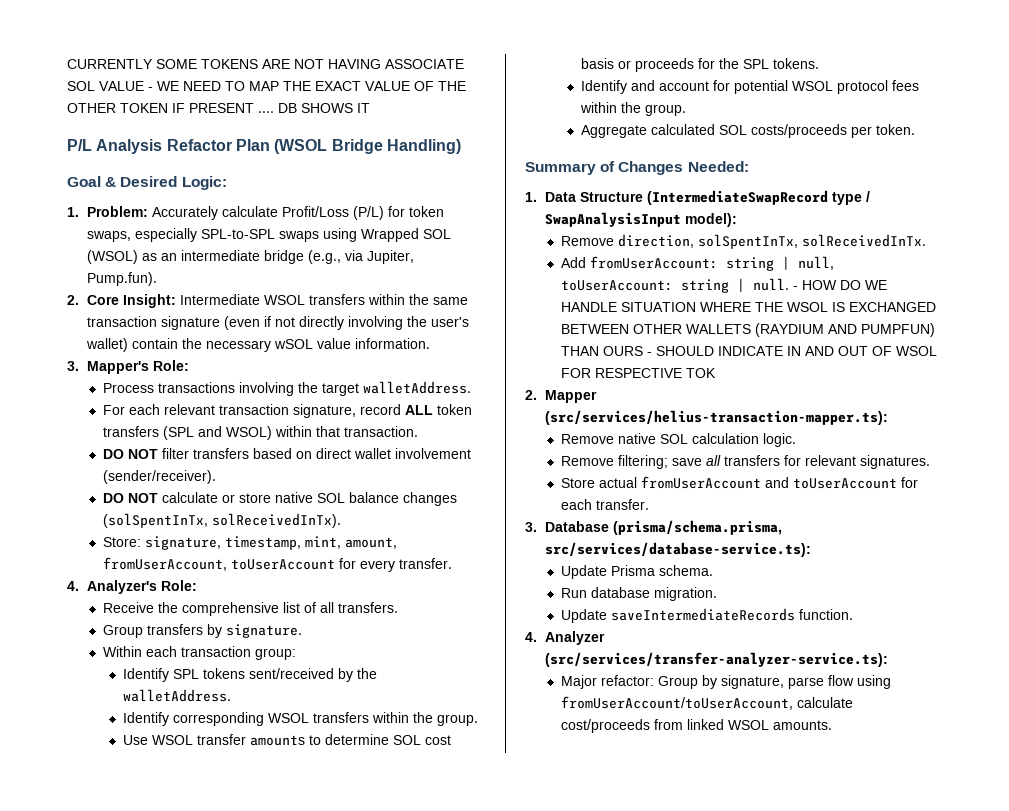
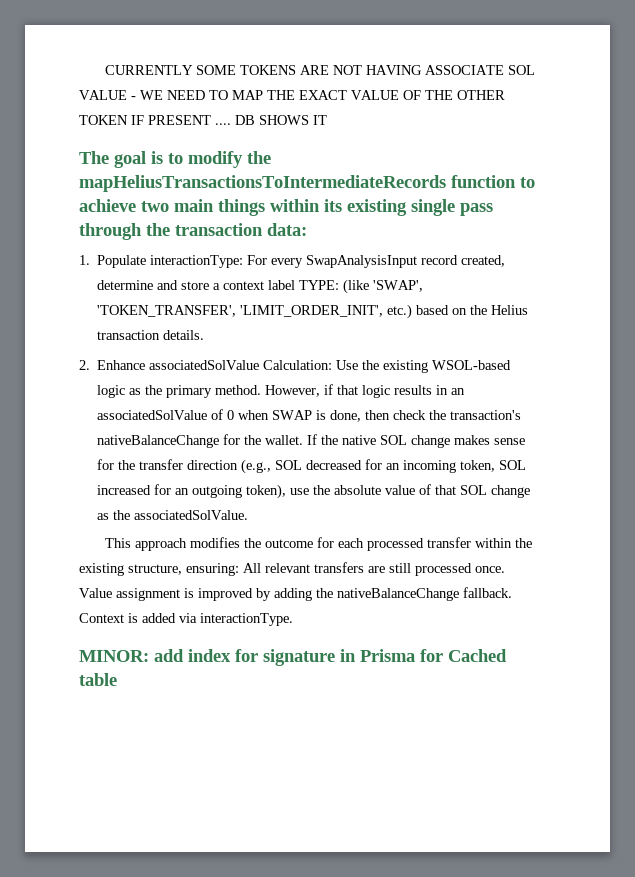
[67,139,461,154] [67,176,227,190] [67,206,445,220] [87,228,452,242] [87,250,415,264] [87,272,158,286] [67,294,469,308] [87,316,470,330] [86,338,431,352] [67,360,190,374] [102,381,471,396] [102,404,472,418] [102,426,418,440] [102,448,471,459] [102,470,216,484] [102,492,457,506] [102,513,341,528] [102,536,397,550] [102,557,452,572] [67,580,198,594] [102,602,398,616] [102,624,302,638] [102,646,296,660] [122,668,377,682] [122,689,231,702] [122,712,478,726] [122,734,451,746] [580,58,819,72] [580,80,919,94] [579,102,686,116] [580,124,915,138] [525,161,749,175] [525,190,871,205] [545,212,738,227] [560,234,926,249] [560,256,834,271] [560,278,887,293] [560,302,936,312] [560,323,935,337] [560,346,937,356] [560,368,716,378] [525,390,598,403] [545,410,889,425] [560,433,796,447] [560,455,930,469] [560,476,918,489] [560,499,649,510] [525,520,783,535] [545,542,812,557] [560,565,713,579] [560,587,717,601] [560,608,853,623] [525,631,606,645] [545,652,889,667] [560,675,891,689] [560,696,853,710] [560,719,832,733] P/L Analysis Refactor Plan (WSOL Bridge Handling) // Goal & Desired Logic: // 1. Problem: Accurately calculate Profit/Loss (P/L) for token swaps, especially SPL-to-SPL swaps using Wrapped SOL (WSOL) as an intermediate bridge (e.g., via Jupiter, Pump.fun). // 2. Core Insight: Intermediate WSOL transfers within the same transaction signature (even if not directly involving the user's wallet) contain the necessary wSOL value information. // 3. Mapper's Role: // Process transactions involving the target walletAddress. // For each relevant transaction signature, record ALL token transfers (SPL and WSOL) within that transaction. // DO NOT filter transfers based on direct wallet involvement (sender/receiver). // DO NOT calculate or store native SOL balance changes (solSpentInTx, solReceivedInTx). // Store: signature, timestamp, mint, amount, fromUserAccount, toUserAccount for every transfer. // 4. Analyzer's Role: // Receive the comprehensive list of all transfers. // Group transfers by signature. // Within each transaction group: // Identify SPL tokens sent/received by the walletAddress. // Identify corresponding WSOL transfers within the group. // Use WSOL transfer amounts to determine SOL cost basis or proceeds for the SPL tokens. // Identify and account for potential WSOL protocol fees within the group. // Aggregate calculated SOL costs/proceeds per token. // Summary of Changes Needed: // 1. Data Structure (IntermediateSwapRecord type / SwapAnalysisInput model): // Remove direction, solSpentInTx, solReceivedInTx. // Add fromUserAccount: string | null, toUserAccount: string | null. - HOW DO WE HANDLE SITUATION WHERE THE WSOL IS EXCHANGED BETWEEN OTHER WALLETS (RAYDIUM AND PUMPFUN) THAN OURS - SHOULD INDICATE IN AND OUT OF WSOL FOR RESPECTIVE TOK // 2. Mapper (src/services/helius-transaction-mapper.ts): // Remove native SOL calculation logic. // Remove filtering; save all transfers for relevant signatures. // Store actual fromUserAccount and toUserAccount for each transfer. // 3. Database (prisma/schema.prisma, src/services/database-service.ts): // Update Prisma schema. // Run database migration. // Update saveIntermediateRecords function. // 4. Analyzer (src/services/transfer-analyzer-service.ts): // Major refactor: Group by signature, parse flow using fromUserAccount/toUserAccount, calculate cost/proceeds from linked WSOL amounts. -> [79,151,271,168] [79,175,535,192] [79,199,493,216] [79,223,307,240] [79,255,506,268] [97,279,424,294] [97,304,529,319] [97,330,205,340] [79,360,512,373] [97,384,466,398] [97,409,522,422] [97,434,526,448] [97,459,527,474] [97,484,531,499] [97,510,249,520] [105,537,533,551] [79,562,505,576] [79,587,512,601] [79,613,293,626] [79,649,507,666] [79,673,117,686] The goal is to modify the mapHeliusTransactionsToIntermediateRecords function to achieve two main things within its existing single pass through the transaction data: // 1. Populate interactionType: For every SwapAnalysisInput record created, determine and store a context label TYPE: (like 'SWAP', 'TOKEN_TRANSFER', 'LIMIT_ORDER_INIT', etc.) based on the Helius transaction details. // 2. Enhance associatedSolValue Calculation: Use the existing WSOL-based logic as the primary method. However, if that logic results in an associatedSolValue of 0 when SWAP is done, then check the transaction's nativeBalanceChange for the wallet. If the native SOL change makes sense for the transfer direction (e.g., SOL decreased for an incoming token, SOL increased for an outgoing token), use the absolute value of that SOL change as the associatedSolValue. // This approach modifies the outcome for each processed transfer within the existing structure, ensuring: All relevant transfers are still processed once. Value assignment is improved by adding the nativeBalanceChange fallback. Context is added via interactionType. // MINOR: add index for signature in Prisma for Cached table

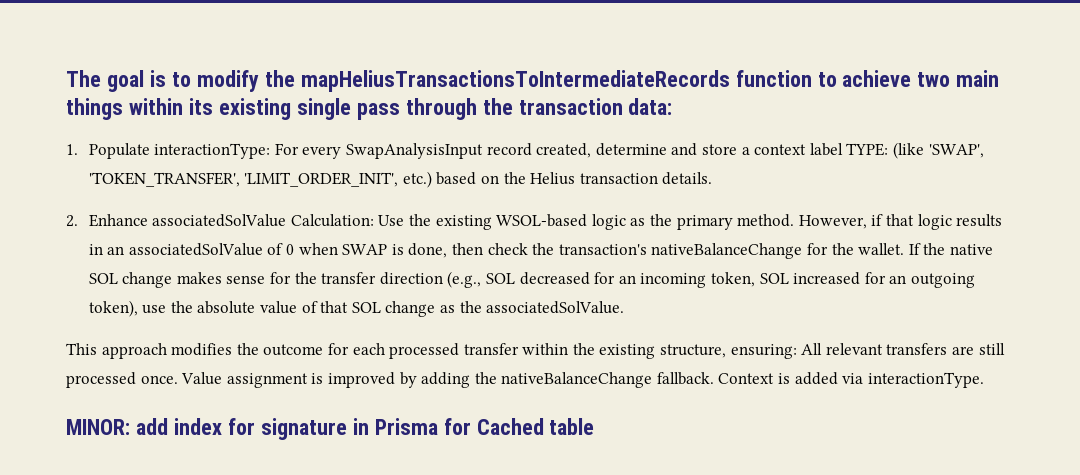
[105,65,536,75] [79,90,505,100] [79,115,327,125] CURRENTLY SOME TOKENS ARE NOT HAVING ASSOCIATE SOL VALUE - WE NEED TO MAP THE EXACT VALUE OF THE OTHER TOKEN IF PRESENT .... DB SHOWS IT // -> (66, 78) none

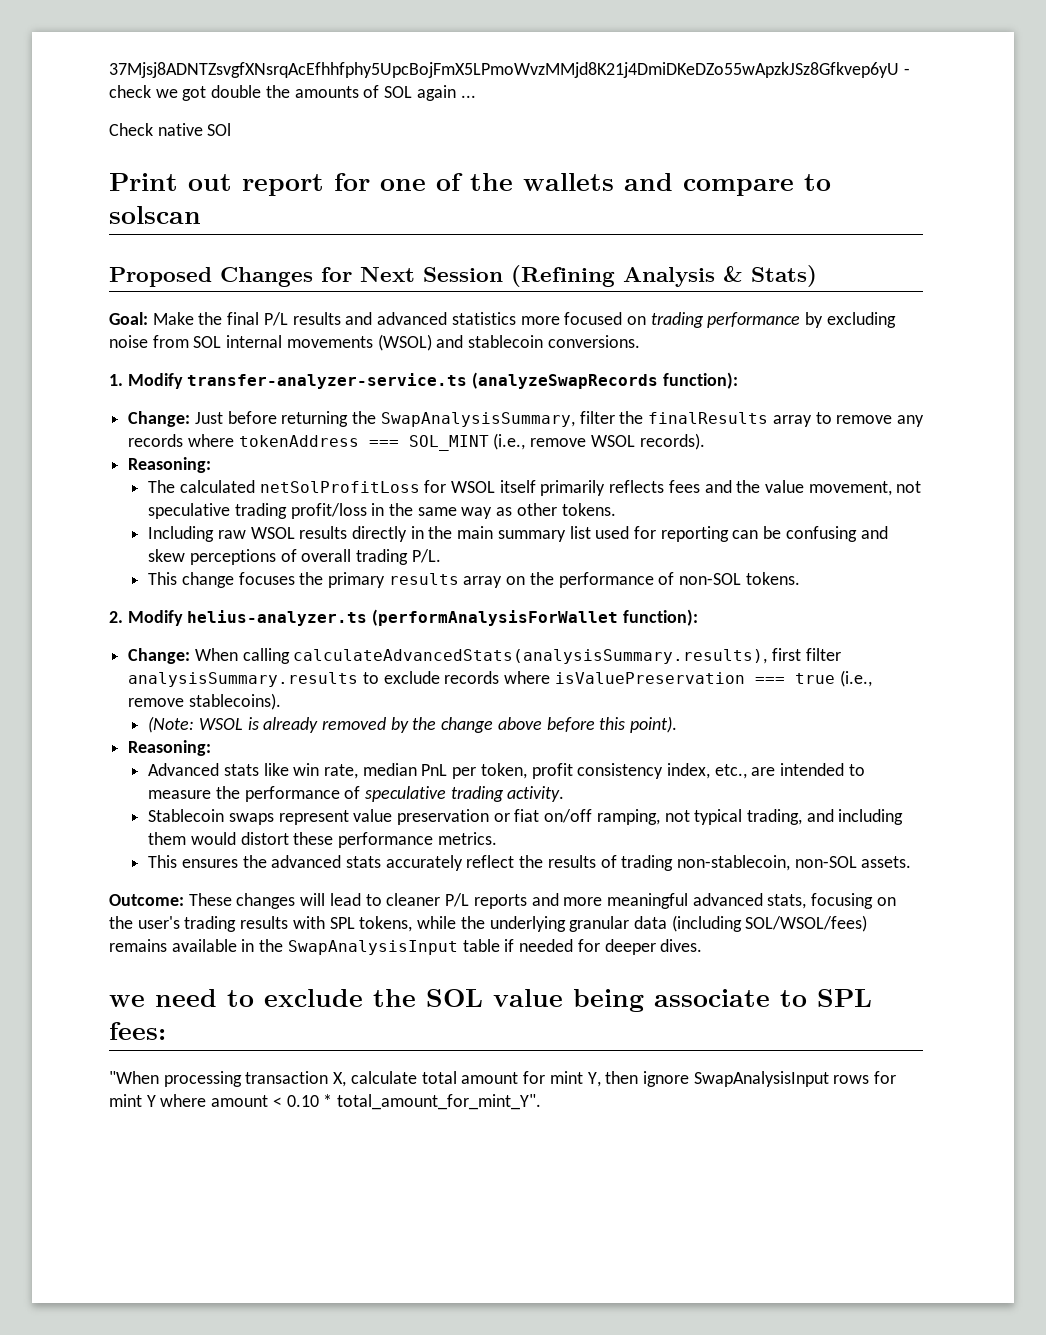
[66,70,1000,92] [66,98,673,120] [66,142,984,159] [88,171,713,188] [66,214,1003,230] [88,243,993,259] [88,271,975,288] [88,300,625,317] [66,343,1005,359] [66,372,984,388] [66,418,595,440] The goal is to modify the mapHeliusTransactionsToIntermediateRecords function to achieve two main things within its existing single pass through the transaction data: // 1. Populate interactionType: For every SwapAnalysisInput record created, determine and store a context label TYPE: (like 'SWAP', 'TOKEN_TRANSFER', 'LIMIT_ORDER_INIT', etc.) based on the Helius transaction details. // 2. Enhance associatedSolValue Calculation: Use the existing WSOL-based logic as the primary method. However, if that logic results in an associatedSolValue of 0 when SWAP is done, then check the transaction's nativeBalanceChange for the wallet. If the native SOL change makes sense for the transfer direction (e.g., SOL decreased for an incoming token, SOL increased for an outgoing token), use the absolute value of that SOL change as the associatedSolValue. // This approach modifies the outcome for each processed transfer within the existing structure, ensuring: All relevant transfers are still processed once. Value assignment is improved by adding the nativeBalanceChange fallback. Context is added via interactionType. // MINOR: add index for signature in Prisma for Cached table -> [109,62,910,78] [109,85,476,101] [109,123,232,136] [109,173,831,196] [109,206,201,224] [109,265,817,287] [109,312,896,328] [109,334,640,351] [109,372,738,389] [128,411,924,427] [128,433,705,451] [128,457,212,473] [148,480,922,496] [148,503,616,519] [148,526,888,542] [148,549,441,565] [148,572,800,588] [109,609,698,626] [128,648,841,664] [128,670,872,687] [128,693,281,710] [148,716,678,733] [128,740,212,756] [148,763,865,779] [148,786,565,802] [148,809,904,825] [148,832,497,848] [148,855,912,871] [109,893,896,909] [109,915,868,932] [109,939,703,955] [109,989,872,1012] [109,1022,166,1040] [109,1071,897,1087] [109,1094,542,1110] 37Mjsj8ADNTZsvgfXNsrqAcEfhhfphy5UpcBojFmX5LPmoWvzMMjd8K21j4DmiDKeDZo55wApzkJSz8Gfkvep6yU - check we got double the amounts of SOL again ... // Check native SOl // Print out report for one of the wallets and compare to solscan // Proposed Changes for Next Session (Refining Analysis & Stats) // Goal: Make the final P/L results and advanced statistics more focused on trading performance by excluding noise from SOL internal movements (WSOL) and stablecoin conversions. // 1. Modify transfer-analyzer-service.ts (analyzeSwapRecords function): // Change: Just before returning the SwapAnalysisSummary, filter the finalResults array to remove any records where tokenAddress === SOL_MINT (i.e., remove WSOL records). // Reasoning: // The calculated netSolProfitLoss for WSOL itself primarily reflects fees and the value movement, not speculative trading profit/loss in the same way as other tokens. // Including raw WSOL results directly in the main summary list used for reporting can be confusing and skew perceptions of overall trading P/L. // This change focuses the primary results array on the performance of non-SOL tokens. // 2. Modify helius-analyzer.ts (performAnalysisForWallet function): // Change: When calling calculateAdvancedStats(analysisSummary.results), first filter analysisSummary.results to exclude records where isValuePreservation === true (i.e., remove stablecoins). // (Note: WSOL is already removed by the change above before this point). // Reasoning: // Advanced stats like win rate, median PnL per token, profit consistency index, etc., are intended to measure the performance of speculative trading activity. // Stablecoin swaps represent value preservation or fiat on/off ramping, not typical trading, and including them would distort these performance metrics. // This ensures the advanced stats accurately reflect the results of trading non-stablecoin, non-SOL assets. // Outcome: These changes will lead to cleaner P/L reports and more meaningful advanced stats, focusing on the user's trading results with SPL tokens, while the underlying granular data (including SOL/WSOL/fees) remains available in the SwapAnalysisInput table if needed for deeper dives. // we need to exclude the SOL value being associate to SPL fees: // "When processing transaction X, calculate total amount for mint Y, then ignore SwapAnalysisInput rows for mint Y where amount < 0.10 * total_amount_for_mint_Y".

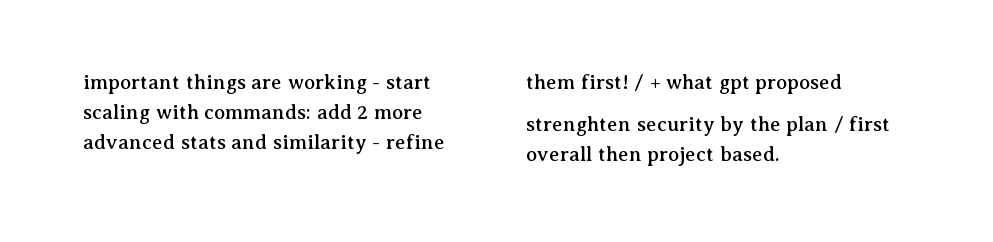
[109,62,910,78] [109,85,476,101] [109,123,232,136] [109,173,831,196] [109,206,201,224] [109,265,817,287] [109,312,896,328] [109,334,640,351] [109,372,738,389] [128,411,924,427] [128,433,705,451] [128,457,212,473] [148,480,922,496] [148,503,616,519] [148,526,888,542] [148,549,441,565] [148,572,800,588] [109,609,698,626] [128,648,841,664] [128,670,872,687] [128,693,281,710] [148,716,678,733] [128,740,212,756] [148,763,865,779] [148,786,565,802] [148,809,904,825] [148,832,497,848] [148,855,912,871] [109,893,896,909] [109,915,868,932] [109,939,703,955] [109,989,872,1012] [109,1022,166,1040] [109,1071,897,1087] [109,1094,542,1110] 37Mjsj8ADNTZsvgfXNsrqAcEfhhfphy5UpcBojFmX5LPmoWvzMMjd8K21j4DmiDKeDZo55wApzkJSz8Gfkvep6yU - check we got double the amounts of SOL again ... // Check native SOl // Print out report for one of the wallets and compare to solscan // Proposed Changes for Next Session (Refining Analysis & Stats) // Goal: Make the final P/L results and advanced statistics more focused on trading performance by excluding noise from SOL internal movements (WSOL) and stablecoin conversions. // 1. Modify transfer-analyzer-service.ts (analyzeSwapRecords function): // Change: Just before returning the SwapAnalysisSummary, filter the finalResults array to remove any records where tokenAddress === SOL_MINT (i.e., remove WSOL records). // Reasoning: // The calculated netSolProfitLoss for WSOL itself primarily reflects fees and the value movement, not speculative trading profit/loss in the same way as other tokens. // Including raw WSOL results directly in the main summary list used for reporting can be confusing and skew perceptions of overall trading P/L. // This change focuses the primary results array on the performance of non-SOL tokens. // 2. Modify helius-analyzer.ts (performAnalysisForWallet function): // Change: When calling calculateAdvancedStats(analysisSummary.results), first filter analysisSummary.results to exclude records where isValuePreservation === true (i.e., remove stablecoins). // (Note: WSOL is already removed by the change above before this point). // Reasoning: // Advanced stats like win rate, median PnL per token, profit consistency index, etc., are intended to measure the performance of speculative trading activity. // Stablecoin swaps represent value preservation or fiat on/off ramping, not typical trading, and including them would distort these performance metrics. // This ensures the advanced stats accurately reflect the results of trading non-stablecoin, non-SOL assets. // Outcome: These changes will lead to cleaner P/L reports and more meaningful advanced stats, focusing on the user's trading results with SPL tokens, while the underlying granular data (including SOL/WSOL/fees) remains available in the SwapAnalysisInput table if needed for deeper dives. // we need to exclude the SOL value being associate to SPL fees: // "When processing transaction X, calculate total amount for mint Y, then ignore SwapAnalysisInput rows for mint Y where amount < 0.10 * total_amount_for_mint_Y". -> [83,74,431,94] [83,104,423,124] [83,134,445,154] [526,74,843,94] [526,116,891,136] [526,146,779,166] important things are working - start scaling with commands: add 2 more advanced stats and similarity - refine them first! / + what gpt proposed // strenghten security by the plan / first overall then project based.

